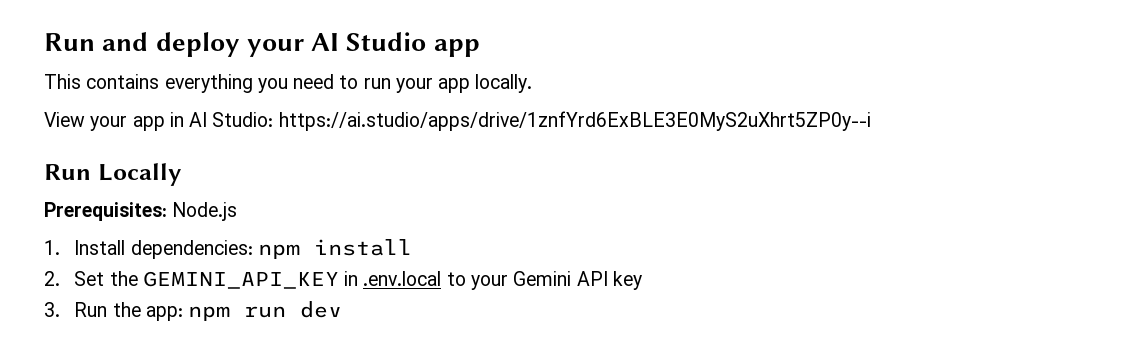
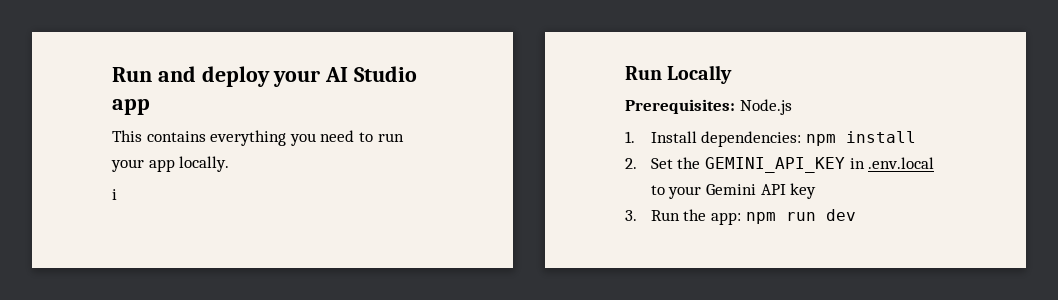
[44,111,871,131] View your app in AI Studio: https://ai.studio/apps/drive/1znfYrd6ExBLE3E0MyS2uXhrt5ZP0y--i -> [112,189,117,200] i

